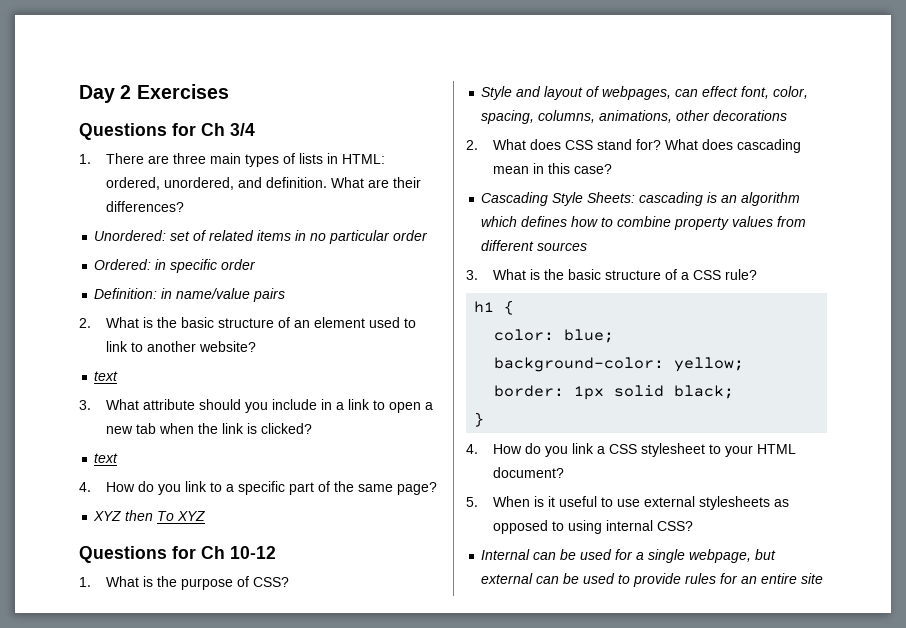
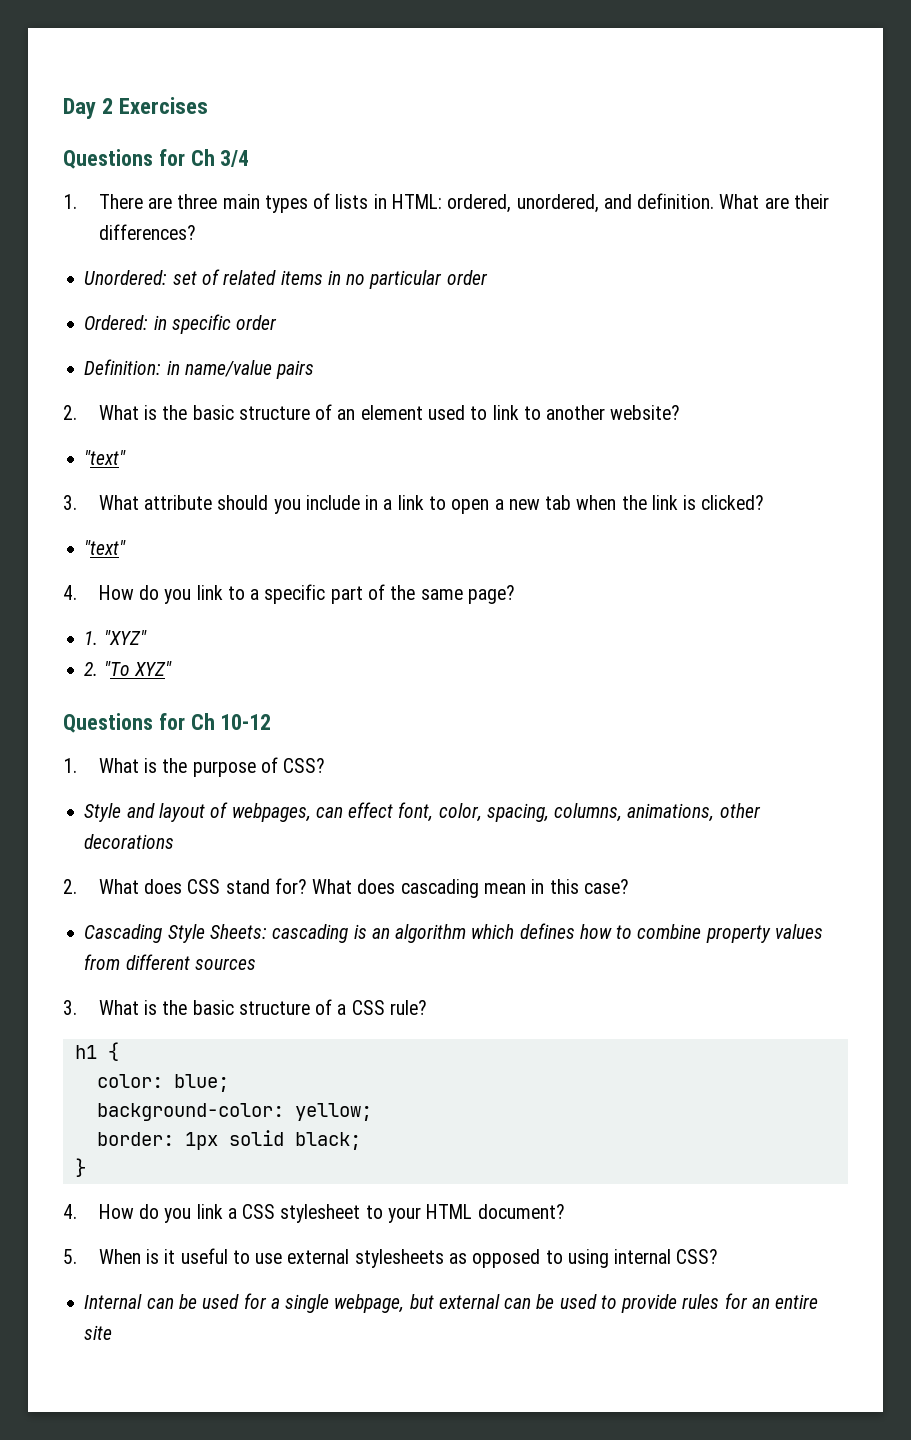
[94,371,119,381] text -> [84,450,127,465] "text"
[94,453,119,463] text -> [84,540,127,555] "text"
[93,510,206,521] XYZ then To XYZ -> [84,630,147,645] [84,661,172,676] 1. "XYZ" // 2. "To XYZ"

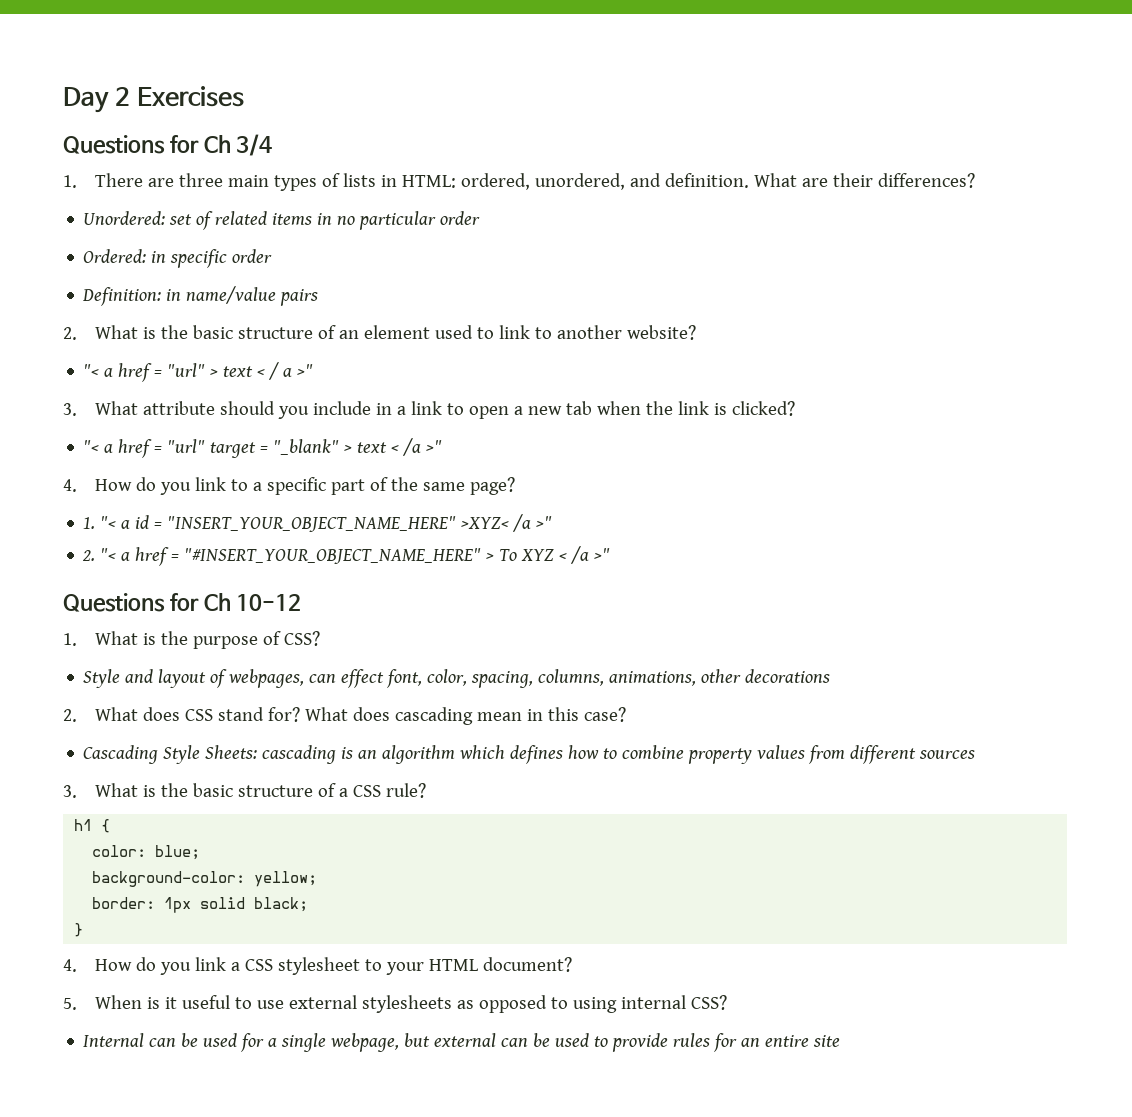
[84,450,127,465] "text" -> [83,362,314,382] "< a href = "url" > text < / a >"
[84,540,127,555] "text" -> [83,438,443,458] "< a href = "url" target = "_blank" > text < /a >"
[103,630,147,645] [84,661,172,676] "XYZ" // 2. "To XYZ" -> [100,514,553,532] [82,546,611,566] "< a id = "INSERT_YOUR_OBJECT_NAME_HERE" >XYZ< /a >" // 2. "< a href = "#INSERT_YOUR_OBJECT_NAME_HERE" > To XYZ < /a >"

